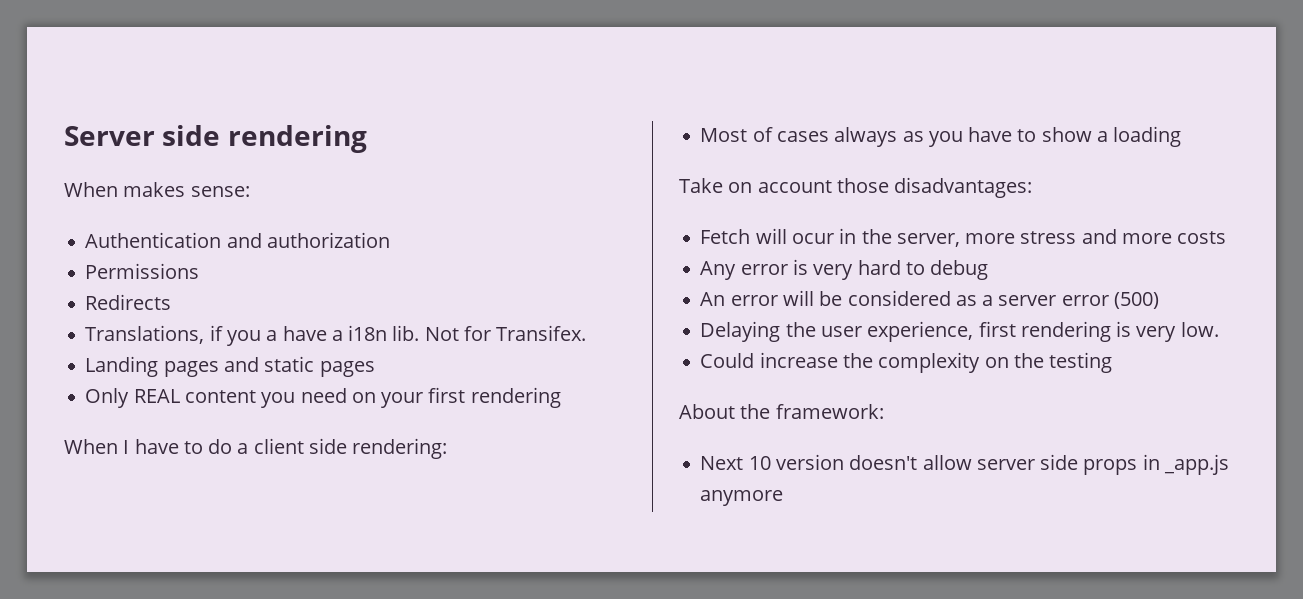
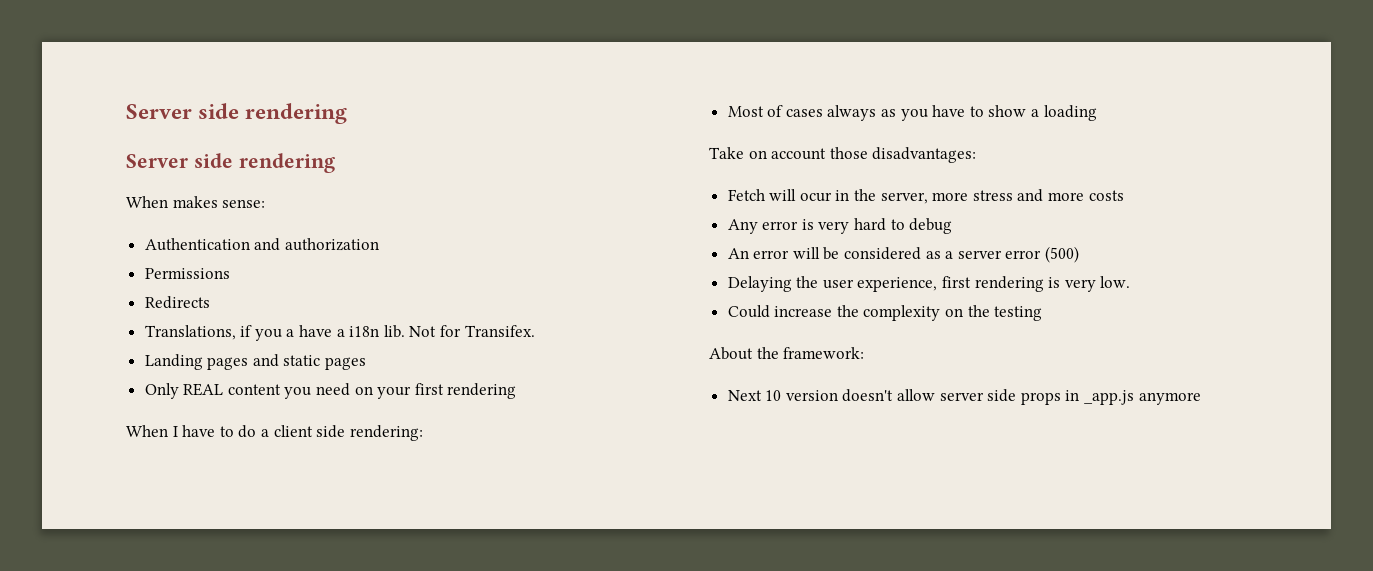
[64,125,367,153] Server side rendering -> [126,103,348,124] [126,153,335,173] Server side rendering // Server side rendering

